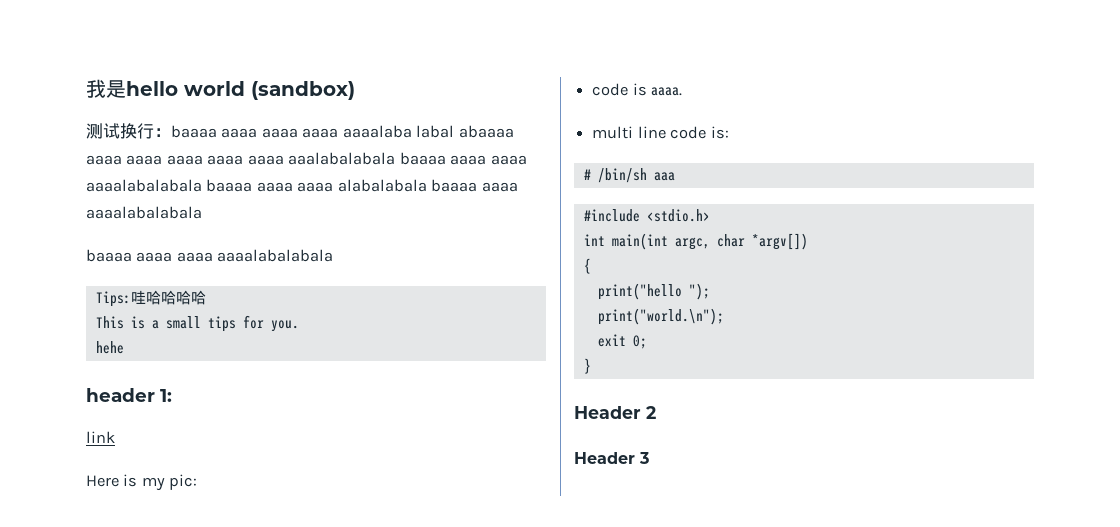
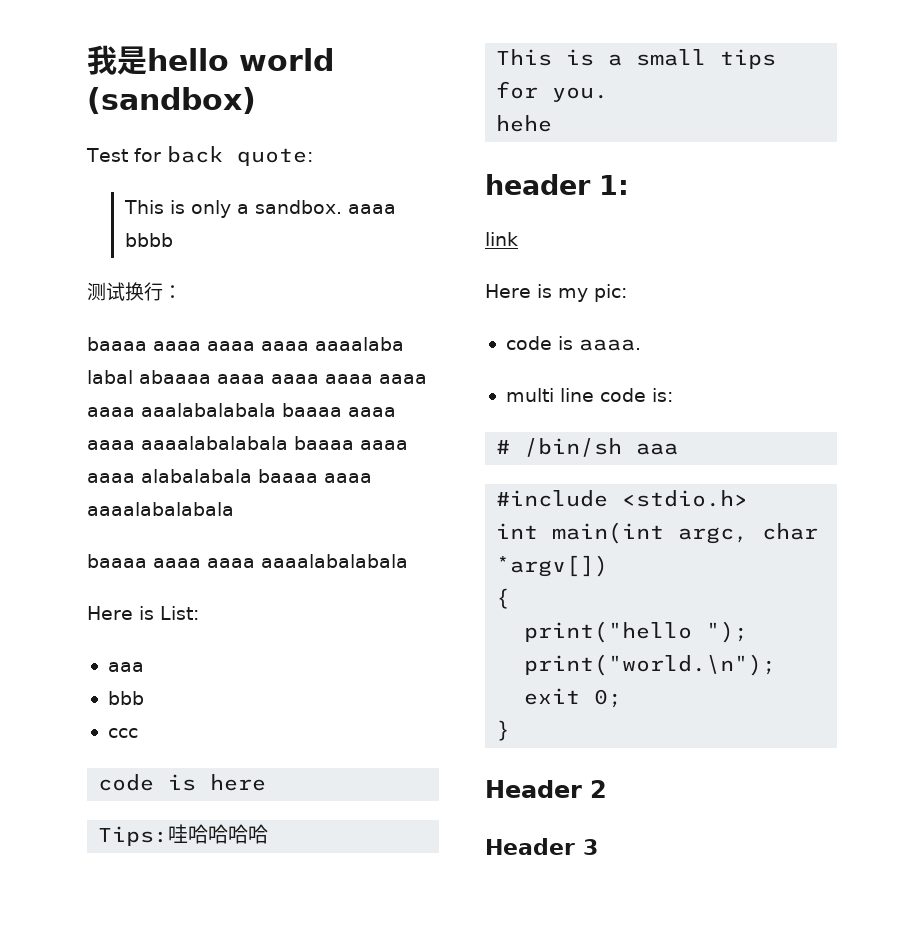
(355, 90) none -> [86,146,313,166] [123,200,396,218] [124,233,173,247] // Test for back quote: // This is only a sandbox. aaaa bbbb
(171, 132) none -> (182, 292) //
(334, 255) none -> [87,606,199,620] [107,662,144,672] [107,691,144,705] [107,728,138,738] [98,774,267,791] // Here is List: // aaa // bbb // ccc // code is here

